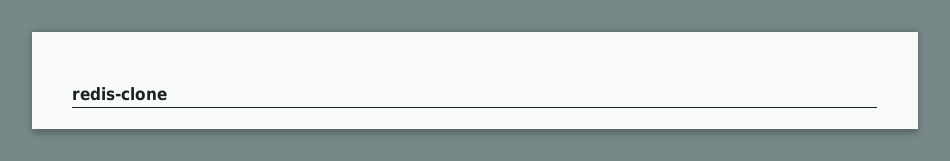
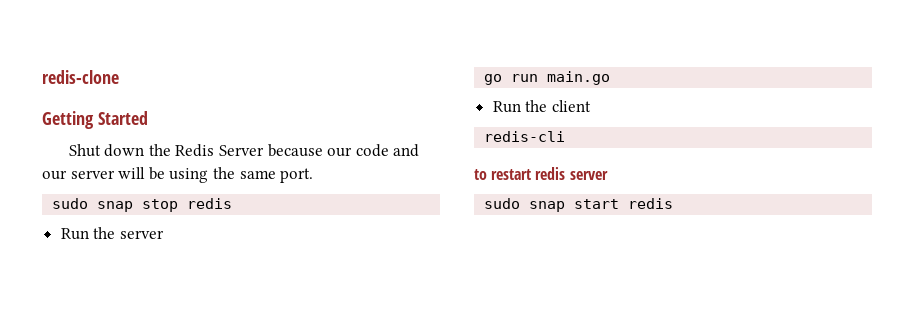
(167, 94) none -> [42,111,148,129] [68,144,420,157] [42,167,314,183] [52,198,233,212] [60,227,164,240] [484,71,611,85] [492,100,591,113] [484,131,566,142] [474,167,608,180] [484,198,674,212] // Getting Started // Shut down the Redis Server because our code and our server will be using the same port. // sudo snap stop redis // Run the server // go run main.go // Run the client // redis-cli // to restart redis server // sudo snap start redis

